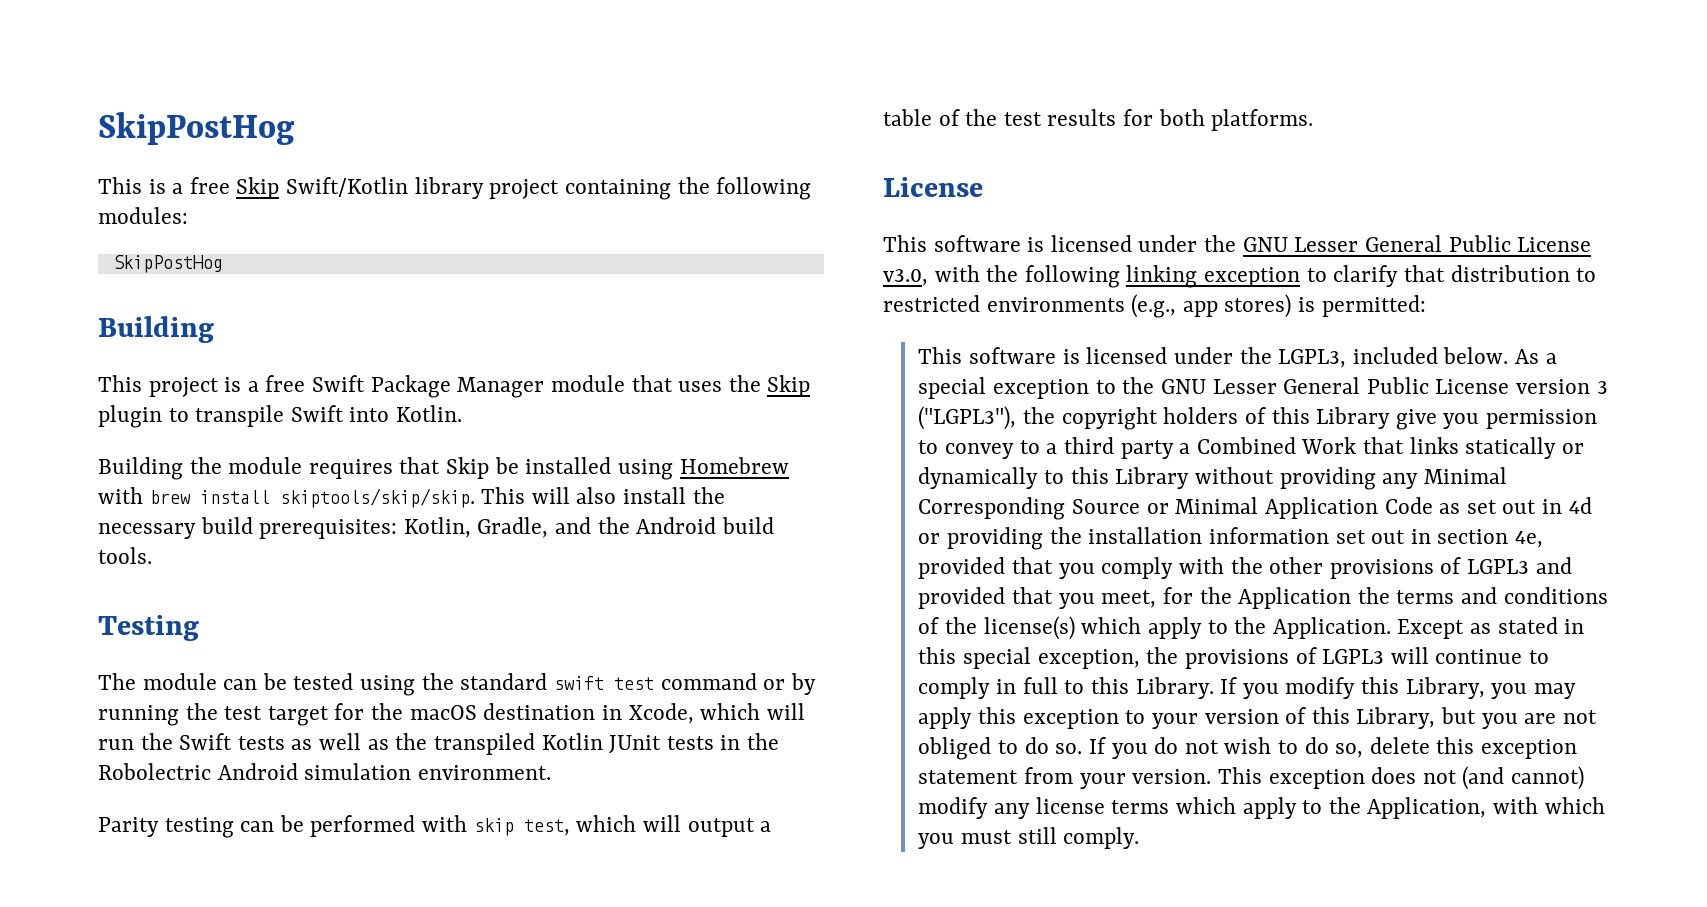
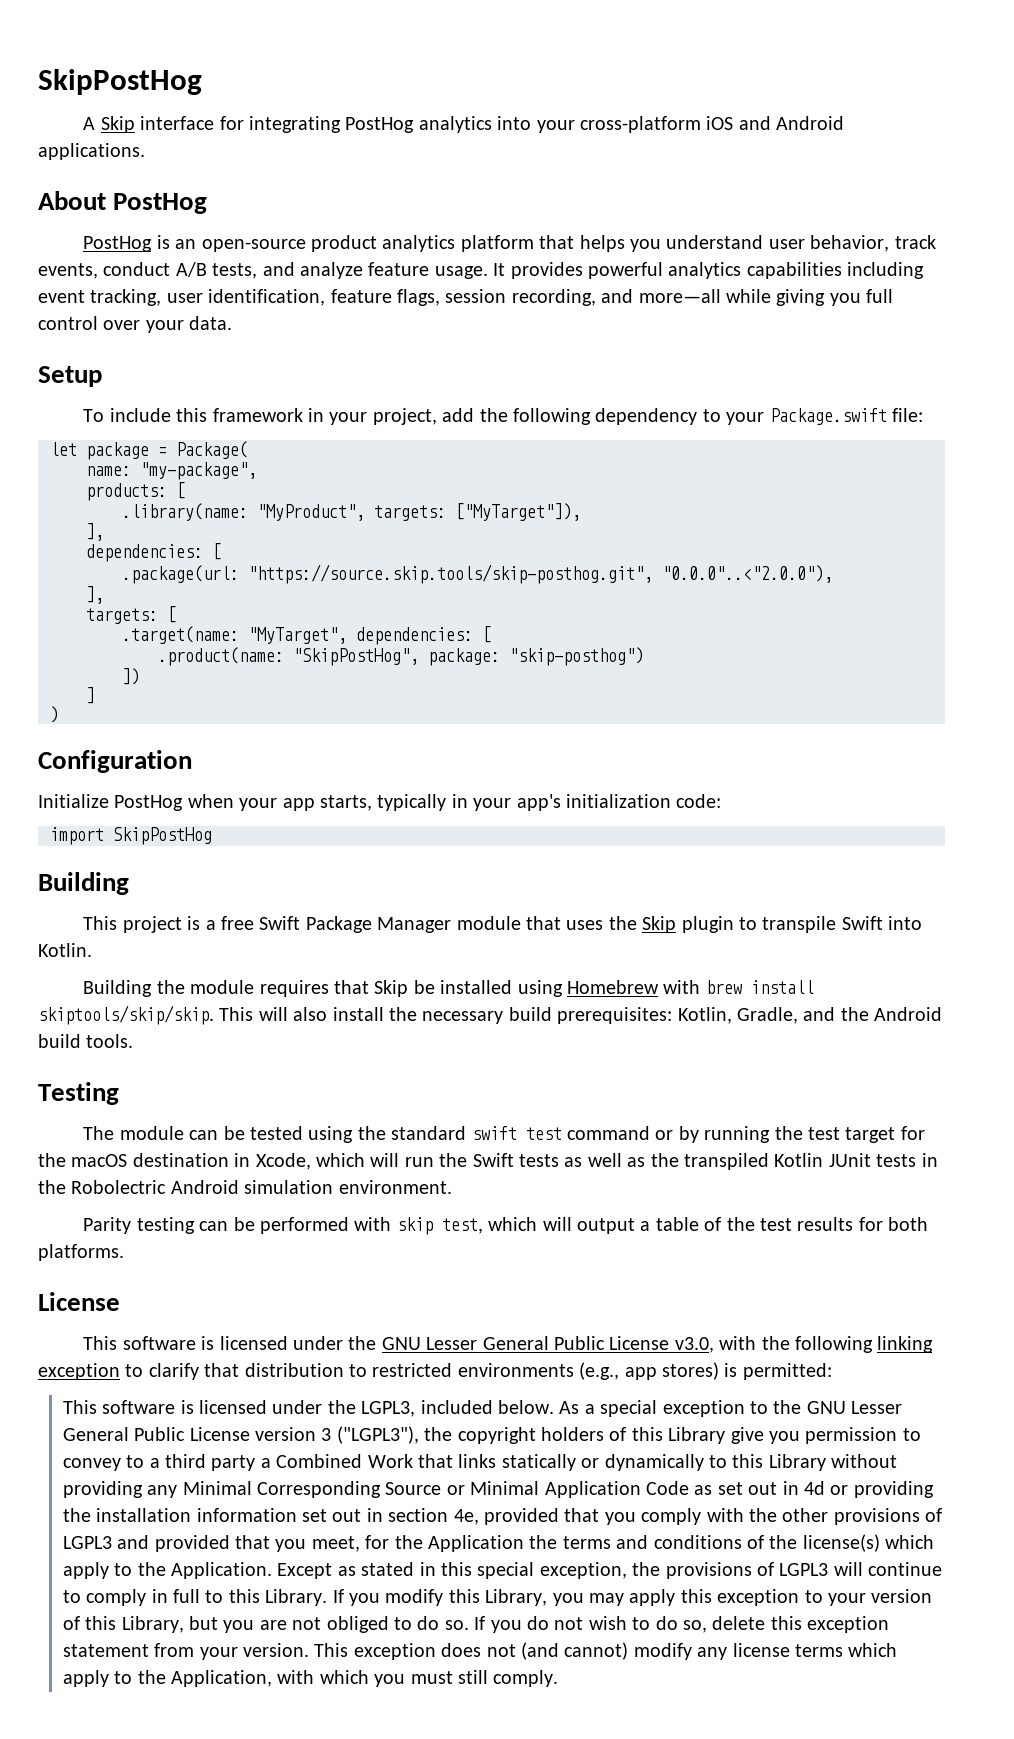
[98,112,295,145] [98,177,812,200] [98,207,188,224] SkipPostHog // This is a free Skip Swift/Kotlin library project containing the following modules: // -> [38,69,202,95] [83,116,845,133] [38,143,145,160] [38,191,208,214] [83,235,936,252] [38,262,925,279] [38,289,894,306] [38,316,233,333] [38,366,102,387] [83,408,923,425] [50,441,248,460] [86,462,257,480] [86,482,185,501] [122,503,581,521] [86,523,104,541] [86,543,221,562] [122,564,833,584] [86,586,104,604] [86,606,176,624] [122,626,491,645] [158,647,644,666] [122,668,140,685] [86,687,95,704] [50,706,59,723] [38,750,192,773] [38,794,722,811] [50,827,104,845] SkipPostHog // A Skip interface for integrating PostHog analytics into your cross-platform iOS and Android applications. // About PostHog // PostHog is an open-source product analytics platform that helps you understand user behavior, track events, conduct A/B tests, and analyze feature usage. It provides powerful analytics capabilities including event tracking, user identification, feature flags, session recording, and more—all while giving you full control over your data. // Setup // To include this framework in your project, add the following dependency to your Package.swift file: // let package = Package( // name: "my-package", // products: [ // .library(name: "MyProduct", targets: ["MyTarget"]), // ], // dependencies: [ // .package(url: "https://source.skip.tools/skip-posthog.git", "0.0.0"..<"2.0.0"), // ], // targets: [ // .target(name: "MyTarget", dependencies: [ // .product(name: "SkipPostHog", package: "skip-posthog") // ]) // ] // ) // Configuration // Initialize PostHog when your app starts, typically in your app's initialization code: // import

